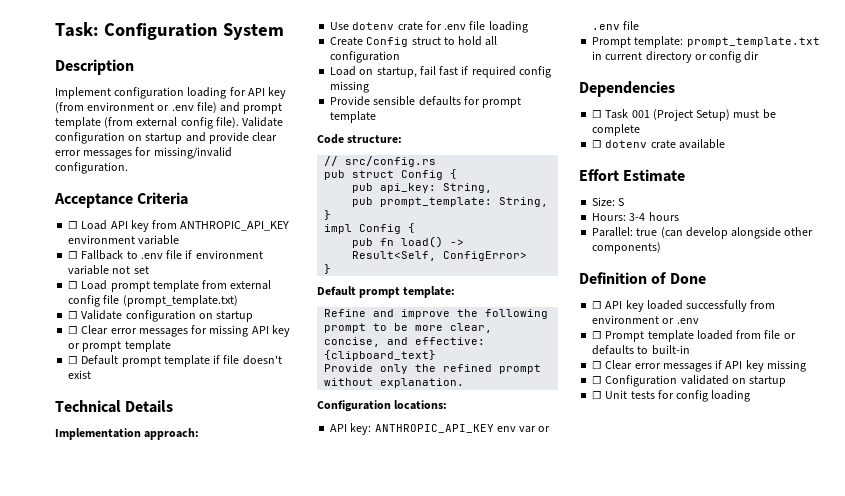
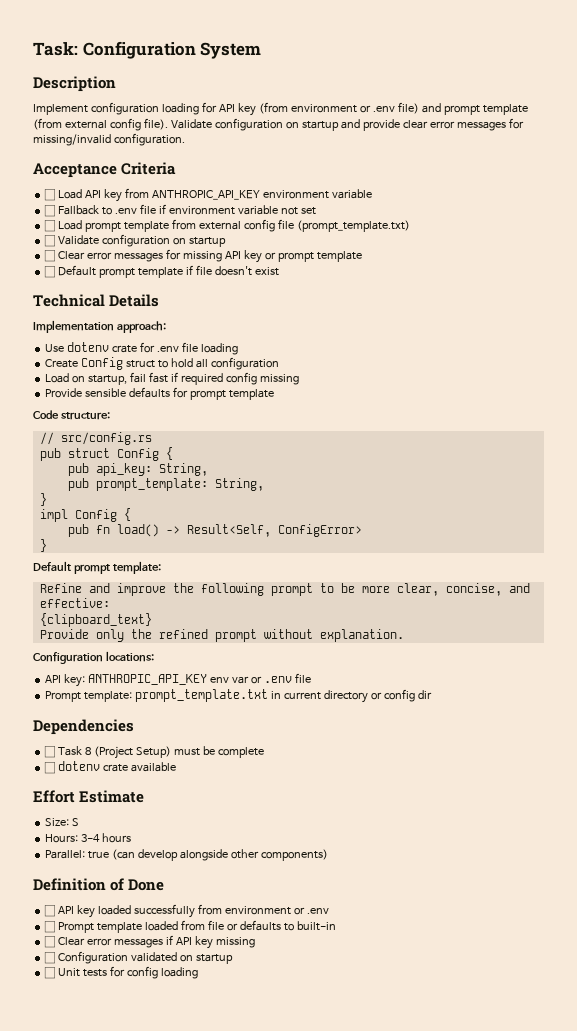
[631,110,650,118] 001 -> [85,747,92,755] 8

